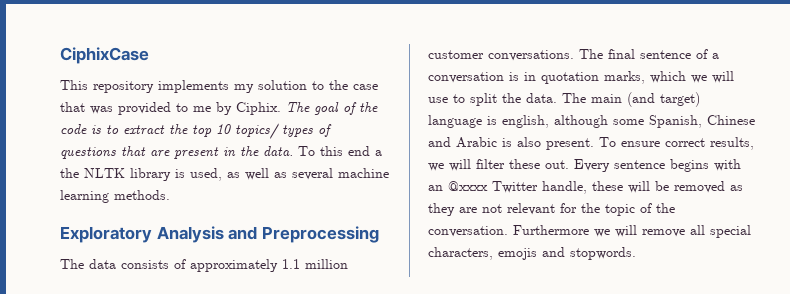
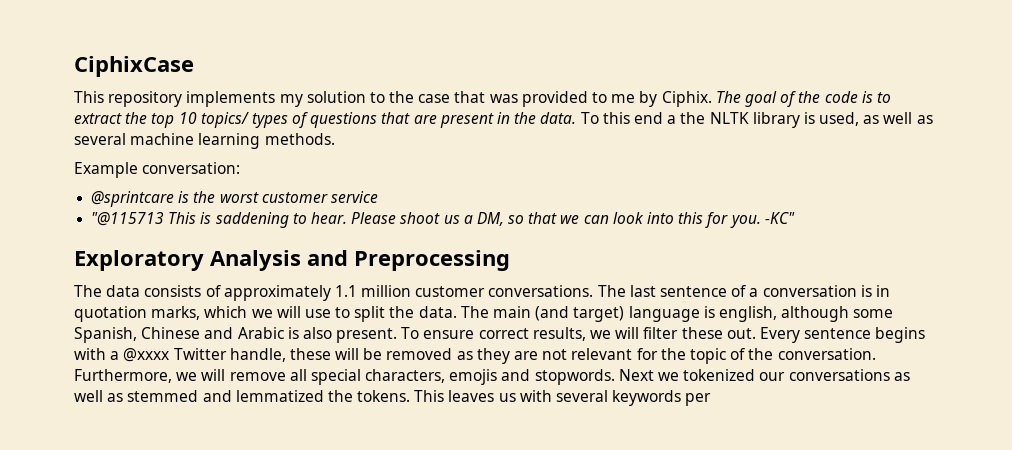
(170, 195) none -> [74,162,241,178] [91,191,378,207] [91,212,795,228] // Example conversation: // @sprintcare is the worst customer service // "@115713 This is saddening to hear. Please shoot us a DM, so that we can look into this for you. -KC"
[608,49,635,59] final -> [629,285,656,297] last
[428,185,443,191] an -> [110,351,120,360] a
[513,225,589,235] Furthermore -> [74,369,172,383] Furthermore,
(636, 253) none -> [618,369,910,381] [74,390,712,406] Next we tokenized our conversations as well as stemmed and lemmatized the tokens. This leaves us with several keywords per

